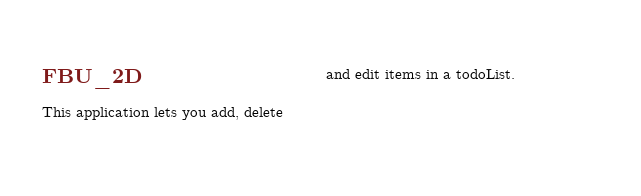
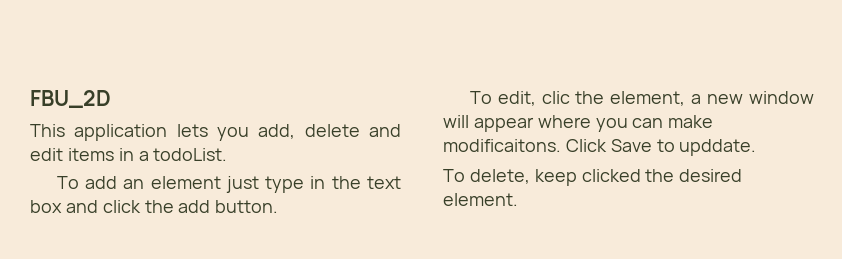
(515, 74) none -> [56,176,402,193] [30,200,279,213] [469,91,814,106] [443,115,714,132] [443,139,757,156] [443,169,743,186] [443,193,518,206] // To add an element just type in the text box and click the add button. // To edit, clic the element, a new window will appear where you can make modificaitons. Click Save to upddate. // To delete, keep clicked the desired element.

